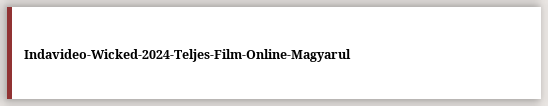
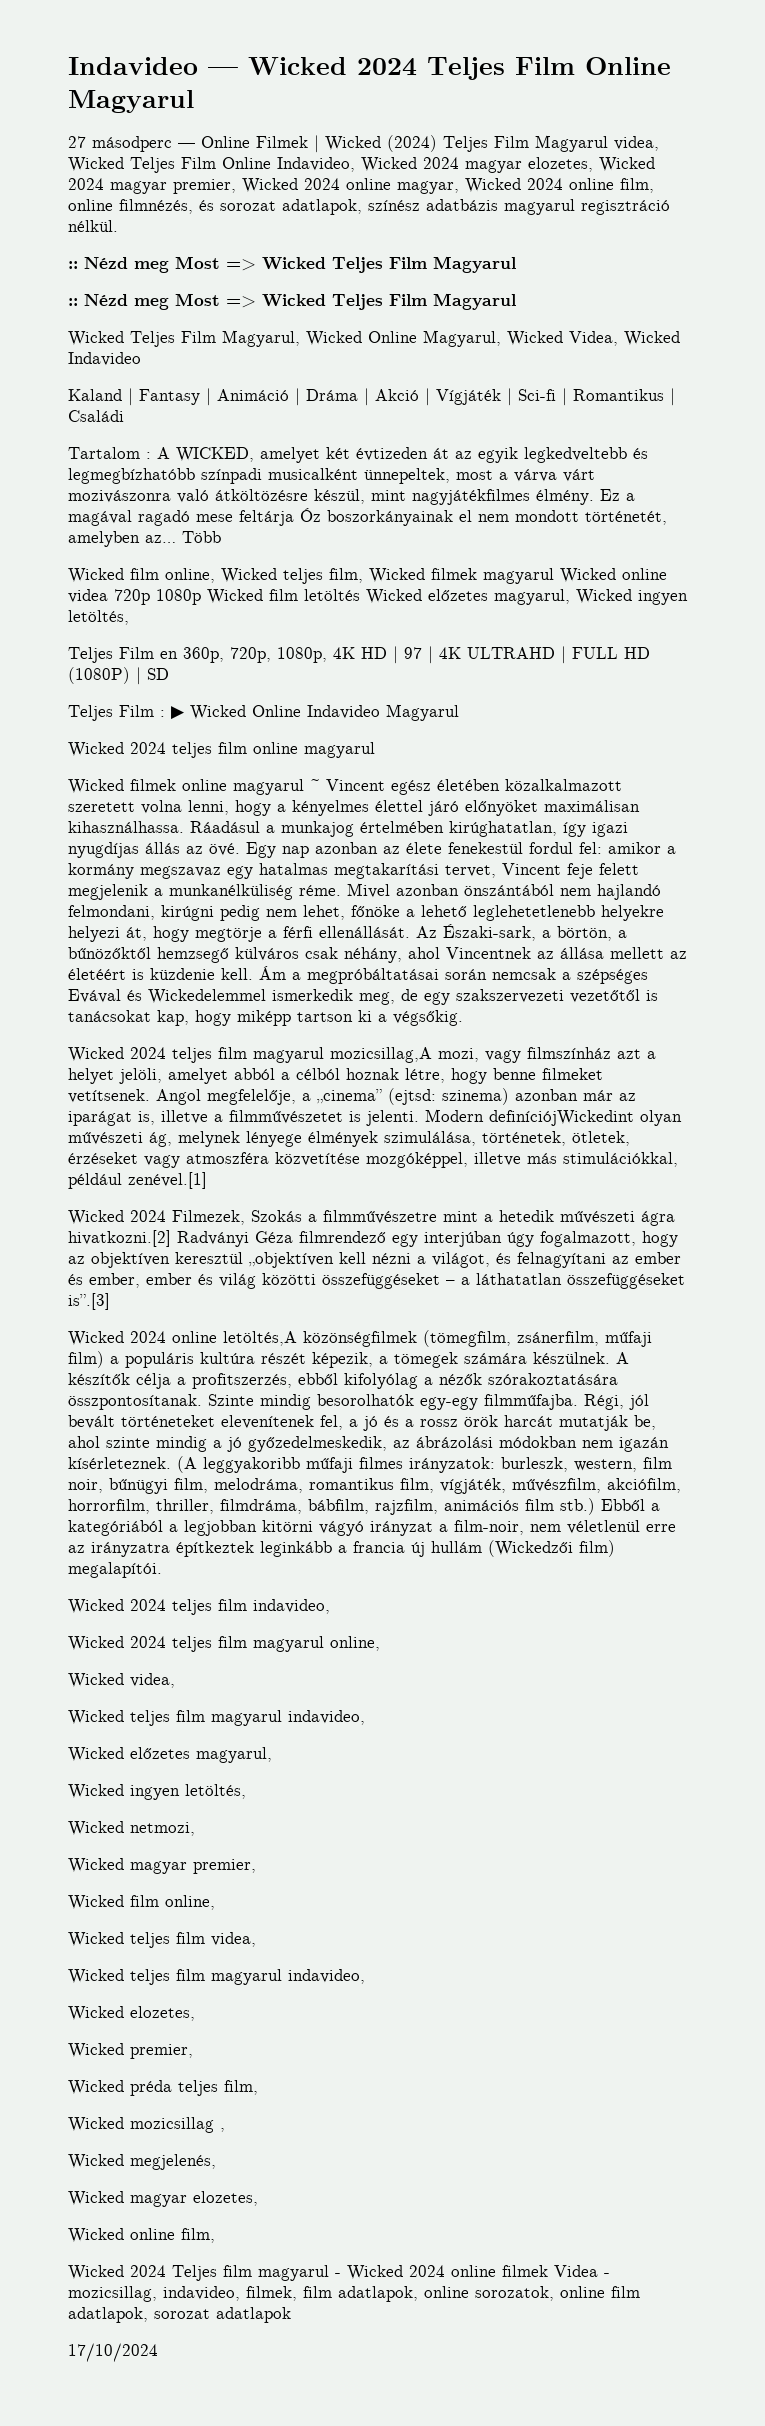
[24,49,351,62] Indavideo-Wicked-2024-Teljes-Film-Online-Magyarul -> [68,57,671,80] [68,90,194,113] [68,135,659,153] [68,157,655,173] [68,178,654,194] [68,199,670,215] [68,220,118,232] [68,256,516,273] [68,293,516,310] [68,330,680,347] [68,352,141,366] [68,388,675,406] [68,410,124,422] [68,447,648,463] [68,468,595,484] [68,489,635,505] [68,508,667,526] [68,531,221,547] [68,568,667,584] [68,589,688,605] [68,610,129,625] [68,646,650,664] [68,667,169,685] [68,704,459,721] [68,742,375,758] [68,779,622,795] [68,800,640,816] [68,821,628,837] [68,842,676,858] [68,863,639,879] [68,883,661,900] [68,905,664,921] [68,924,627,942] [68,947,687,963] [68,966,648,984] [68,989,658,1005] [68,1010,463,1026] [68,1047,656,1063] [68,1068,603,1084] [68,1088,636,1105] [68,1109,682,1126] [68,1131,630,1147] [68,1152,678,1168] [68,1172,207,1189] [68,1210,675,1226] [68,1230,678,1247] [68,1252,681,1268] [68,1273,685,1289] [68,1293,110,1310] [68,1330,652,1347] [68,1351,629,1368] [68,1373,618,1389] [68,1394,649,1410] [68,1415,656,1431] [68,1436,669,1452] [68,1456,672,1473] [68,1478,681,1494] [68,1498,660,1515] [68,1520,676,1536] [68,1540,615,1557] [68,1562,162,1578] [68,1599,330,1615] [68,1636,380,1652] [68,1673,175,1688] [68,1710,365,1726] [68,1747,272,1763] [68,1784,246,1800] [68,1821,195,1836] [68,1858,256,1874] [68,1895,215,1910] [68,1932,256,1948] [68,1969,365,1985] [68,2006,195,2021] [68,2043,193,2059] [68,2080,258,2096] [68,2117,225,2133] [68,2154,216,2170] [68,2191,258,2207] [68,2228,215,2243] [68,2265,610,2281] [68,2286,640,2302] [68,2307,291,2323] [68,2343,158,2362] Indavideo — Wicked 2024 Teljes Film Online Magyarul // 27 másodperc — Online Filmek | Wicked (2024) Teljes Film Magyarul videa, Wicked Teljes Film Online Indavideo, Wicked 2024 magyar elozetes, Wicked 2024 magyar premier, Wicked 2024 online magyar, Wicked 2024 online film, online filmnézés, és sorozat adatlapok, színész adatbázis magyarul regisztráció nélkül. // :: Nézd meg Most => Wicked Teljes Film Magyarul // :: Nézd meg Most => Wicked Teljes Film Magyarul // Wicked Teljes Film Magyarul, Wicked Online Magyarul, Wicked Videa, Wicked Indavideo // Kaland | Fantasy | Animáció | Dráma | Akció | Vígjáték | Sci-fi | Romantikus | Családi // Tartalom : A WICKED, amelyet két évtizeden át az egyik legkedveltebb és legmegbízhatóbb színpadi musicalként ünnepeltek, most a várva várt mozivászonra való átköltözésre készül, mint nagyjátékfilmes élmény. Ez a magával ragadó mese feltárja Óz boszorkányainak el nem mondott történetét, amelyben az… Több // Wicked film online, Wicked teljes film, Wicked filmek magyarul Wicked online videa 720p 1080p Wicked film letöltés Wicked előzetes magyarul, Wicked ingyen letöltés, // Teljes Film en 360p, 720p, 1080p, 4K HD | 97 | 4K ULTRAHD | FULL HD (1080P) | SD // Teljes Film : ▶ Wicked Online Indavideo Magyarul // Wicked 2024 teljes film online magyarul // Wicked filmek online magyarul ~ Vincent egész életében közalkalmazott szeretett volna lenni, hogy a kényelmes élettel járó előnyöket maximálisan kihasználhassa. Ráadásul a munkajog értelmében kirúghatatlan, így igazi nyugdíjas állás az övé. Egy nap azonban az élete fenekestül fordul fel: amikor a kormány megszavaz egy hatalmas megtakarítási tervet, Vincent feje felett megjelenik a munkanélküliség réme. Mivel azonban önszántából nem hajlandó felmondani, kirúgni pedig nem lehet, főnöke a lehető leglehetetlenebb helyekre helyezi át, hogy megtörje a férfi ellenállását. Az Északi-sark, a börtön, a bűnözőktől hemzsegő külváros csak néhány, ahol Vincentnek az állása mellett az életéért is küzdenie kell. Ám a megpróbáltatásai során nemcsak a szépséges Evával és Wickedelemmel ismerkedik meg, de egy szakszervezeti vezetőtől is tanácsokat kap, hogy miképp tartson ki a végsőkig. // Wicked 2024 teljes film magyarul mozicsillag,A mozi, vagy filmszínház azt a helyet jelöli, amelyet abból a célból hoznak létre, hogy benne filmeket vetítsenek. Angol megfelelője, a „cinema” (ejtsd: szinema) azonban már az iparágat is, illetve a filmművészetet is jelenti. Modern definíciójWickedint olyan művészeti ág, melynek lényege élmények szimulálása, történetek, ötletek, érzéseket vagy atmoszféra közvetítése mozgóképpel, illetve más stimulációkkal, például zenével.[1] // Wicked 2024 Filmezek, Szokás a filmművészetre mint a hetedik művészeti ágra hivatkozni.[2] Radványi Géza filmrendező egy interjúban úgy fogalmazott, hogy az objektíven keresztül „objektíven kell nézni a világot, és felnagyítani az ember és ember, ember és világ közötti összefüggéseket – a láthatatlan összefüggéseket is”.[3] // Wicked 2024 online letöltés,A közönségfilmek (tömegfilm, zsánerfilm, műfaji film) a populáris kultúra részét képezik, a tömegek számára készülnek. A készítők célja a profitszerzés, ebből kifolyólag a nézők szórakoztatására összpontosítanak. Szinte mindig besorolhatók egy-egy filmműfajba. Régi, jól bevált történeteket elevenítenek fel, a jó és a rossz örök harcát mutatják be, ahol szinte mindig a jó győzedelmeskedik, az ábrázolási módokban nem igazán kísérleteznek. (A leggyakoribb műfaji filmes irányzatok: burleszk, western, film noir, bűnügyi film, melodráma, romantikus film, vígjáték, művészfilm, akciófilm, horrorfilm, thriller, filmdráma, bábfilm, rajzfilm, animációs film stb.) Ebből a kategóriából a legjobban kitörni vágyó irányzat a film-noir, nem véletlenül erre az irányzatra építkeztek leginkább a francia új hullám (Wickedzői film) megalapítói. // Wicked 2024 teljes film indavideo, // Wicked 2024 teljes film magyarul online, // Wicked videa, // Wicked teljes film magyarul indavideo, // Wicked előzetes magyarul, // Wicked ingyen letöltés, // Wicked netmozi, // Wicked magyar premier, // Wicked film online, // Wicked teljes film videa, // Wicked teljes film magyarul indavideo, // Wicked elozetes, // Wicked premier, // Wicked préda teljes film, // Wicked mozicsillag , // Wicked megjelenés, // Wicked magyar elozetes, // Wicked online film, // Wicked 2024 Teljes film magyarul - Wicked 2024 online filmek Videa - mozicsillag, indavideo, filmek, film adatlapok, online sorozatok, online film adatlapok, sorozat adatlapok // 17/10/2024

